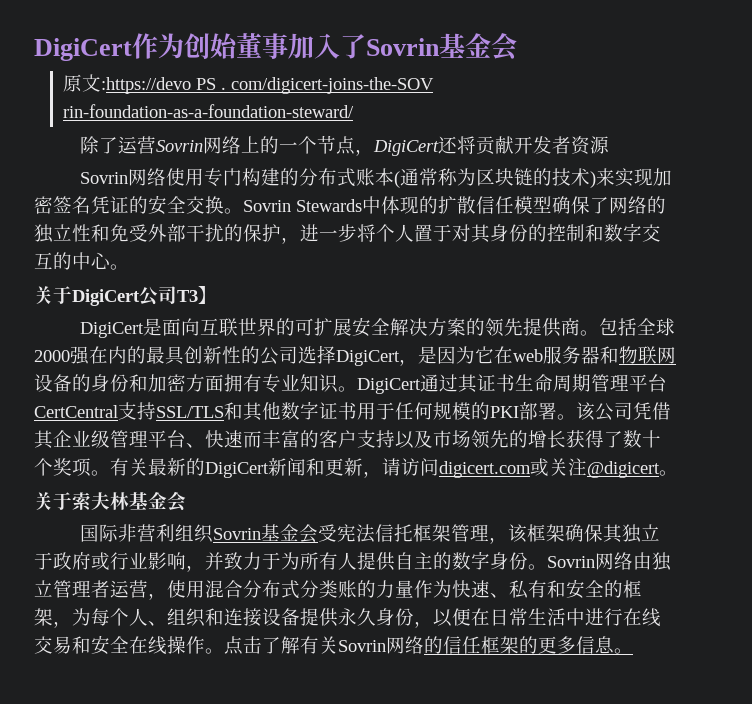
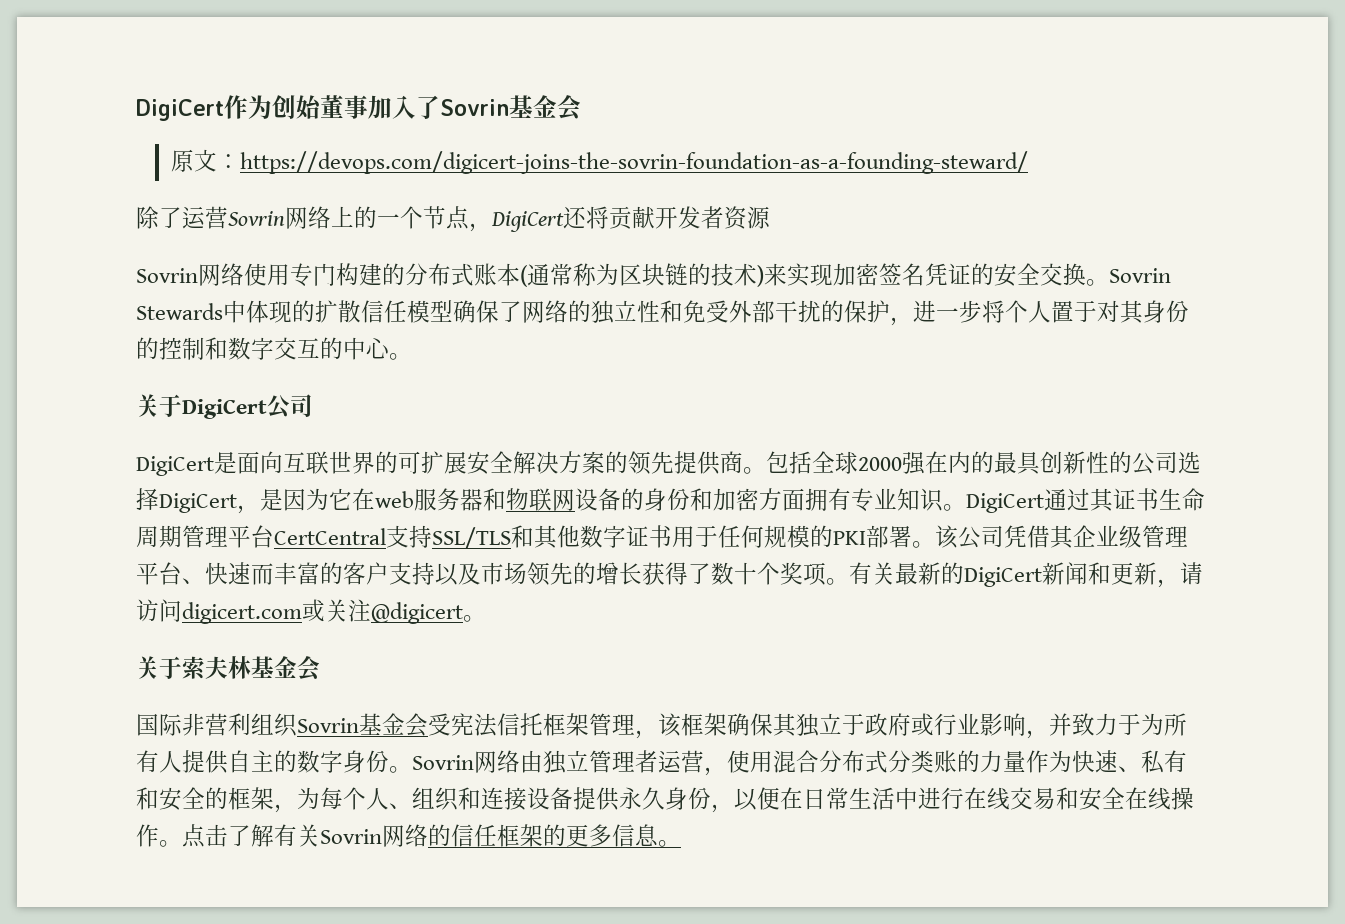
[100,77,434,94] [62,104,354,118] :https://devo PS . com/digicert-joins-the-SOV rin-foundation-as-a-foundation-steward/ -> [217,151,1029,174] ：https://devops.com/digicert-joins-the-sovrin-foundation-as-a-founding-steward/
[177,286,217,304] T3】 -> (313, 405) none

